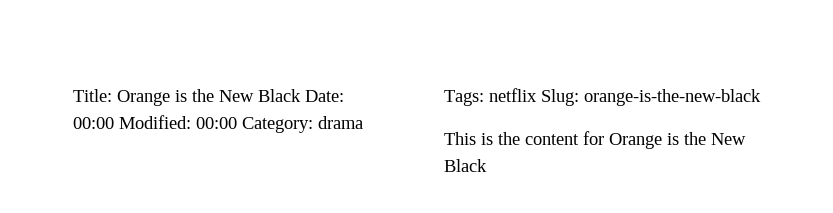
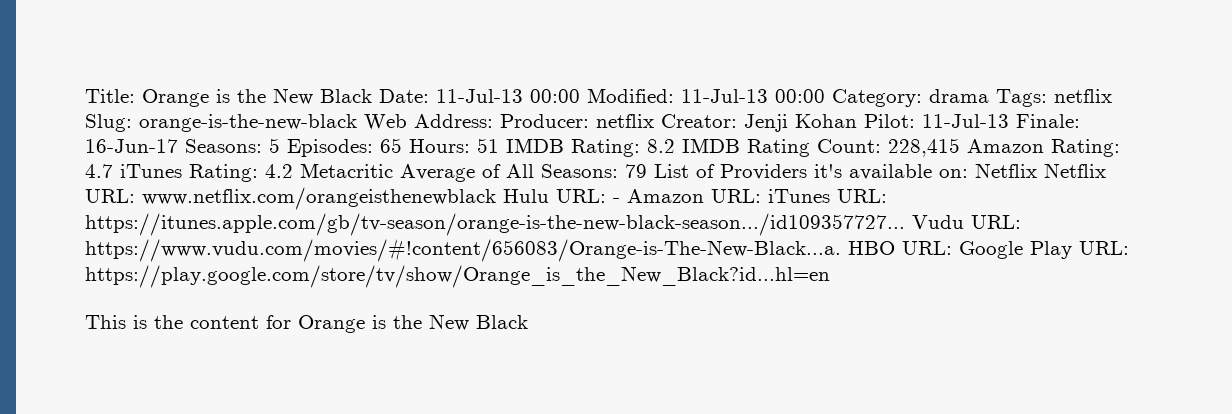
(344, 96) none -> [436,89,523,103] 11-Jul-13
(191, 122) none -> [681,89,768,103] 11-Jul-13
(761, 97) none -> [364,114,1080,132] [85,138,1120,157] [85,163,1106,182] [85,187,887,210] [85,213,1021,236] [85,238,1129,262] [85,265,830,288] Web Address: Producer: netflix Creator: Jenji Kohan Pilot: 11-Jul-13 Finale: 16-Jun-17 Seasons: 5 Episodes: 65 Hours: 51 IMDB Rating: 8.2 IMDB Rating Count: 228,415 Amazon Rating: 4.7 iTunes Rating: 4.2 Metacritic Average of All Seasons: 79 List of Providers it's available on: Netflix Netflix URL: www.netflix.com/orangeisthenewblack Hulu URL: - Amazon URL: iTunes URL: https://itunes.apple.com/gb/tv-season/orange-is-the-new-black-season.../id109357727... Vudu URL: https://www.vudu.com/movies/#!content/656083/Orange-is-The-New-Black...a. HBO URL: Google Play URL: https://play.google.com/store/tv/show/Orange_is_the_New_Black?id...hl=en

